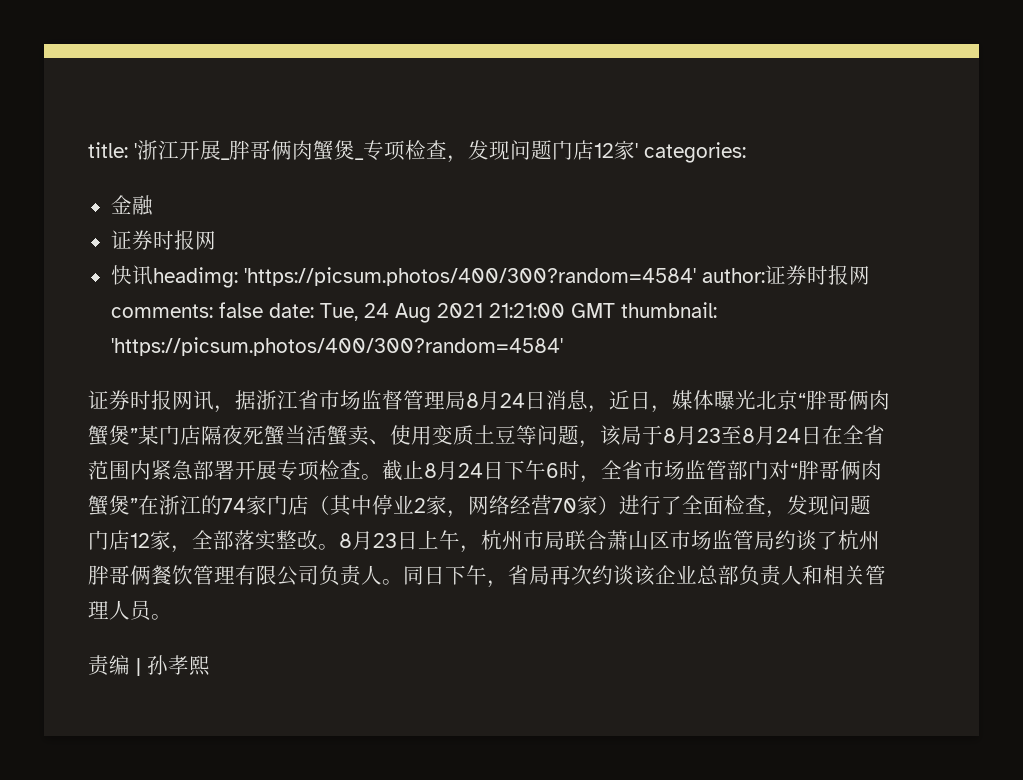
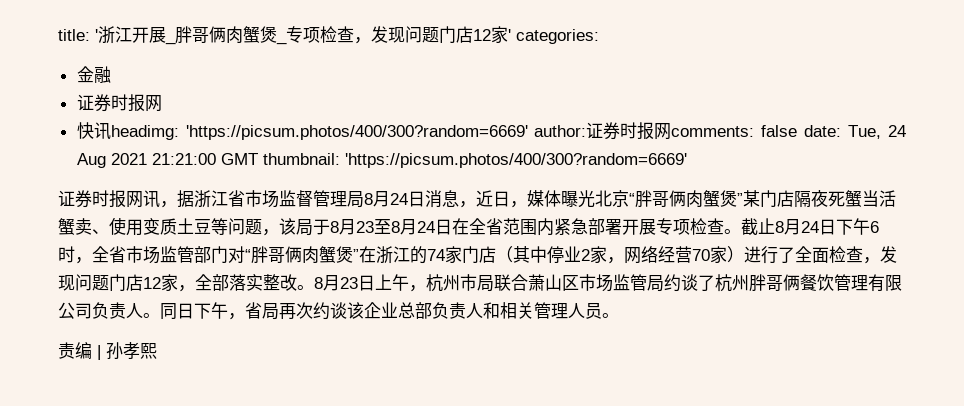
[243,267,696,286] 'https://picsum.photos/400/300?random=4584' -> [185,125,528,140] 'https://picsum.photos/400/300?random=6669'
[110,337,563,356] 'https://picsum.photos/400/300?random=4584' -> [344,153,687,168] 'https://picsum.photos/400/300?random=6669'

